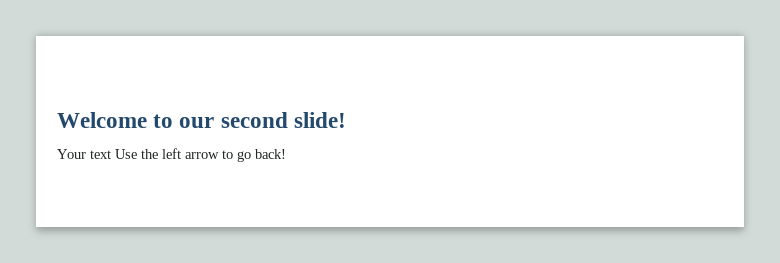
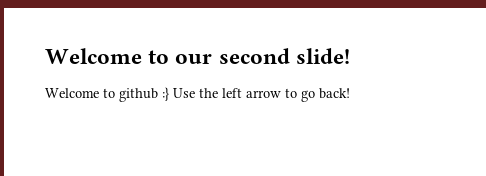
[57,149,111,159] Your text -> [45,87,169,102] Welcome to github :}

